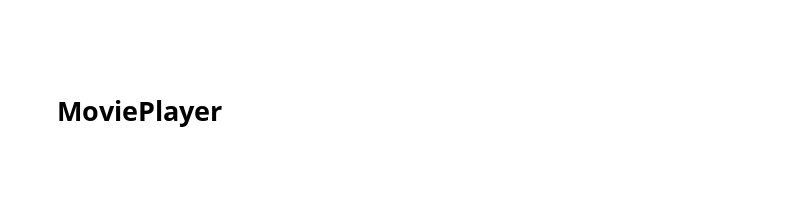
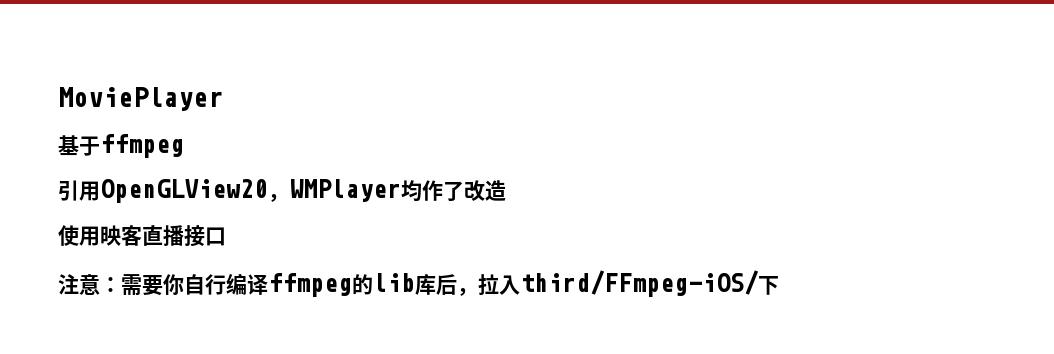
(222, 113) none -> [58,134,184,158] [58,179,506,203] [58,225,226,247] [58,270,779,297] // 基于ffmpeg // 引用OpenGLView20，WMPlayer均作了改造 // 使用映客直播接口 // 注意：需要你自行编译ffmpeg的lib库后，拉入third/FFmpeg-iOS/下

